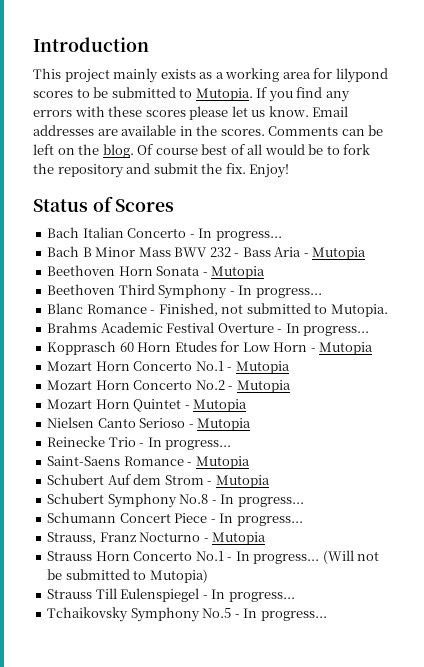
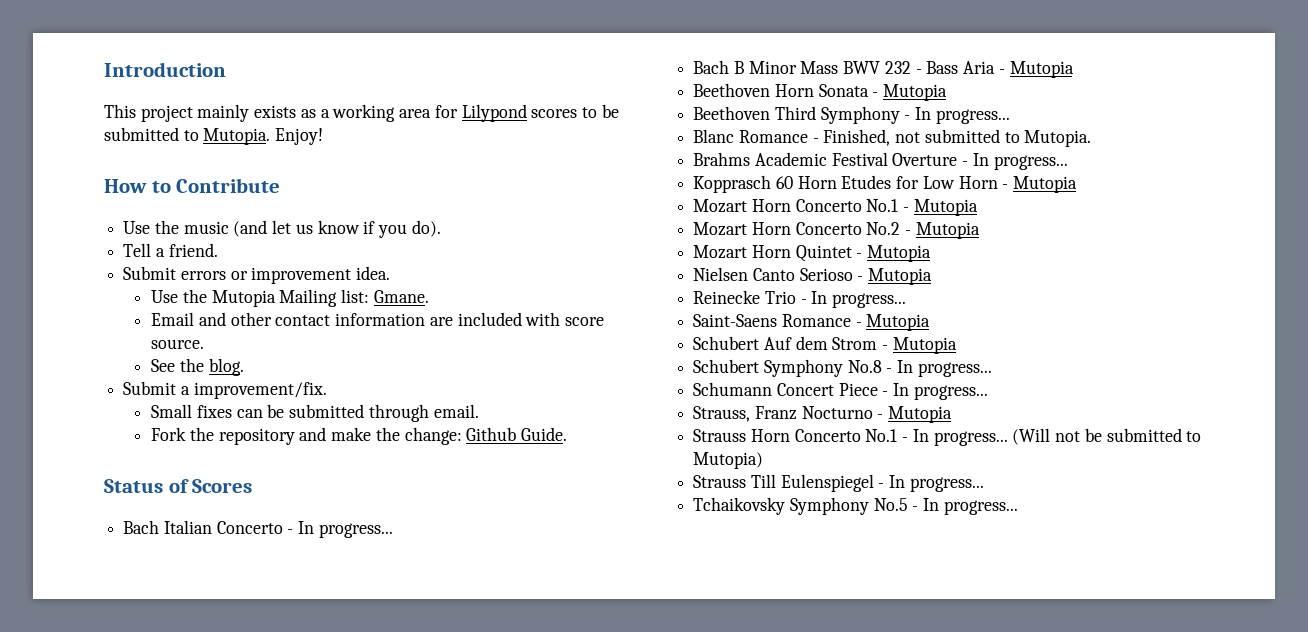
[335,68,388,83] lilypond -> [461,104,527,122] Lilypond
[256,87,350,102] [33,106,349,120] [33,125,384,136] [33,144,371,158] [33,163,290,178] If you find any errors with these scores please let us know. Email addresses are available in the scores. Comments can be left on the blog. Of course best of all would be to fork the repository and submit the fix. Enjoy! -> [275,128,324,145] [104,178,281,193] [123,220,441,238] [123,243,218,257] [123,266,391,284] [151,289,429,307] [151,312,604,326] [151,339,205,349] [151,358,244,376] [123,381,327,399] [151,404,479,422] [151,427,567,445] Enjoy! // How to Contribute // Use the music (and let us know if you do). // Tell a friend. // Submit errors or improvement idea. // Use the Mutopia Mailing list: Gmane. // Email and other contact information are included with score source. // See the blog. // Submit a improvement/fix. // Small fixes can be submitted through email. // Fork the repository and make the change: Github Guide.

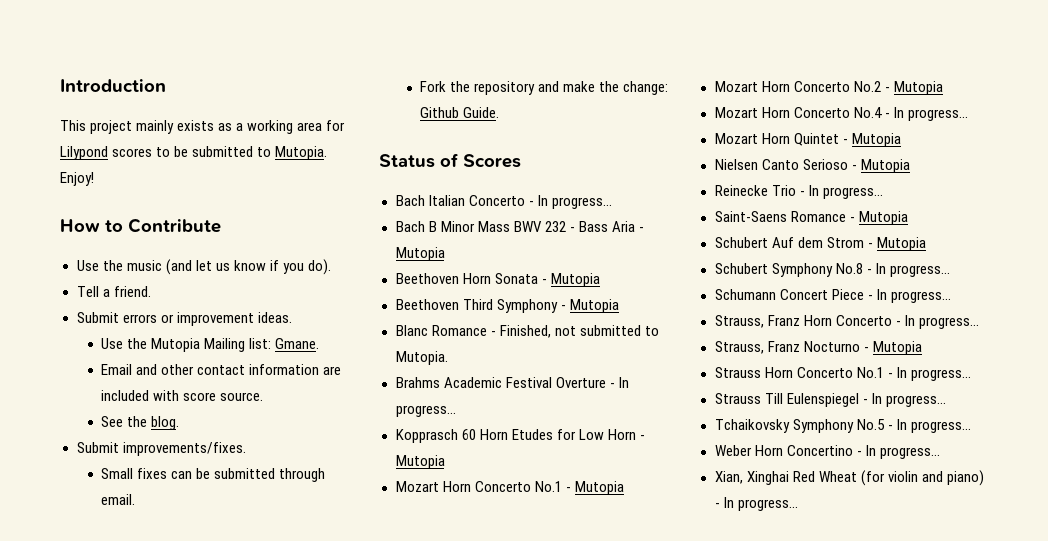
[356,266,391,280] idea. -> [257,312,292,323] ideas.
[180,382,327,399] a improvement/fix. -> [122,442,246,456] improvements/fixes.
[915,107,1010,124] In progress... -> [569,299,619,313] Mutopia
(980, 230) none -> [714,107,968,121] // Mozart Horn Concerto No.4 - In progress...
(988, 392) none -> [714,315,979,329] // Strauss, Franz Horn Concerto - In progress...
[1012,428,1202,445] [693,452,764,469] (Will not be submitted to Mutopia) -> (971, 375) none
(1018, 507) none -> [714,445,940,459] [714,470,984,486] [714,497,798,511] // Weber Horn Concertino - In progress... // Xian, Xinghai Red Wheat (for violin and piano) - In progress...

